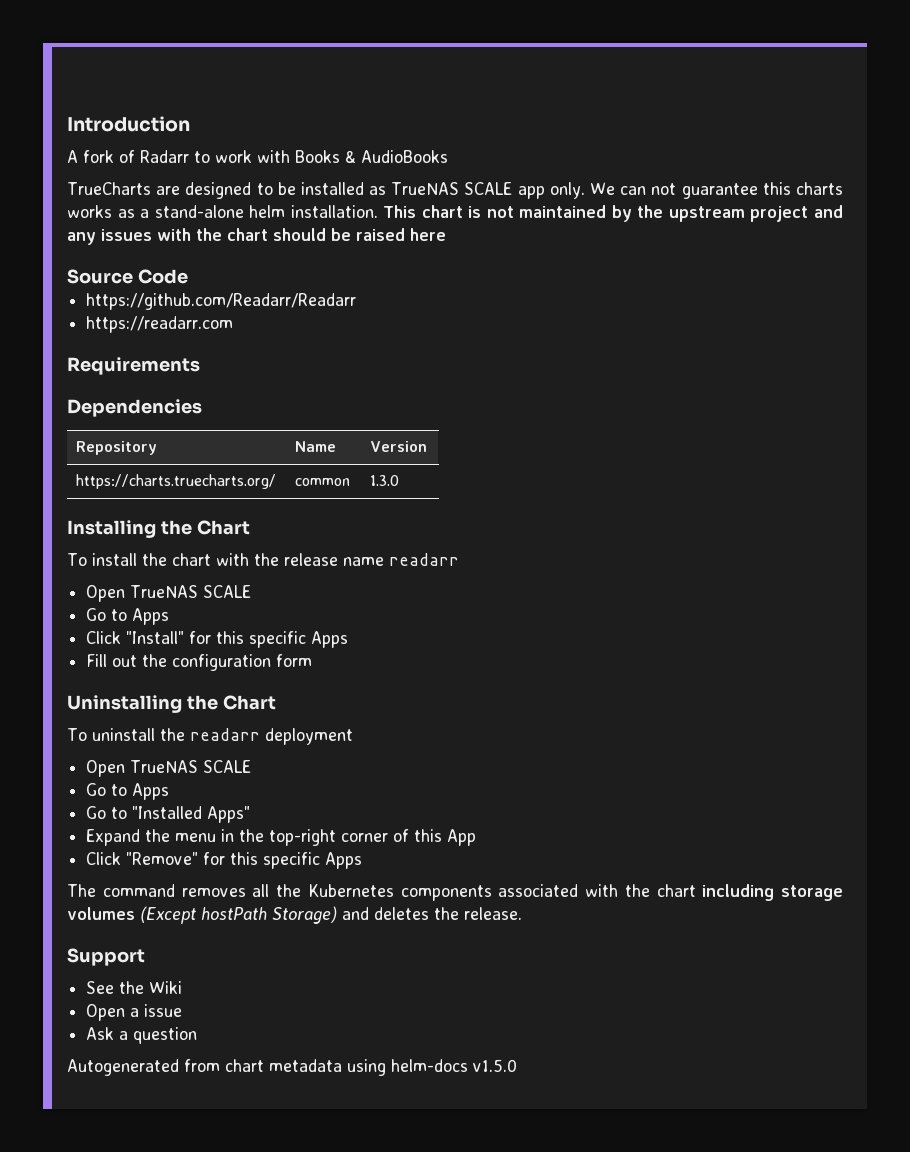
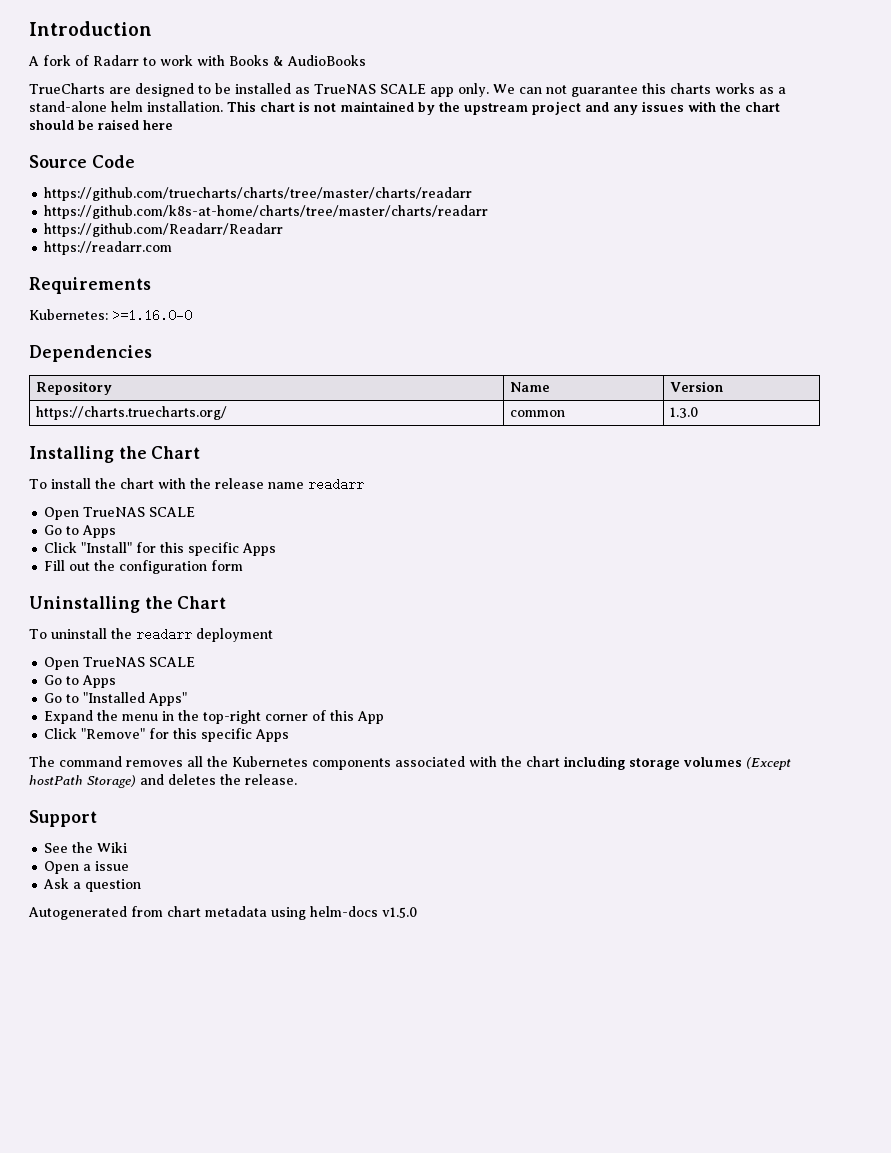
(188, 276) none -> [44,187,473,201] [44,205,489,219] // https://github.com/truecharts/charts/tree/master/charts/readarr // https://github.com/k8s-at-home/charts/tree/master/charts/readarr
(200, 366) none -> [29,309,192,322] // Kubernetes: >=1.16.0-0

